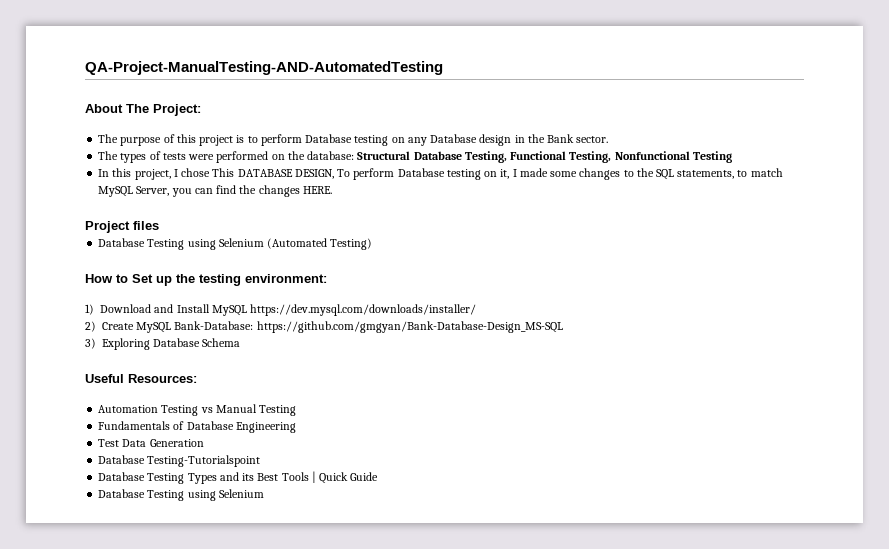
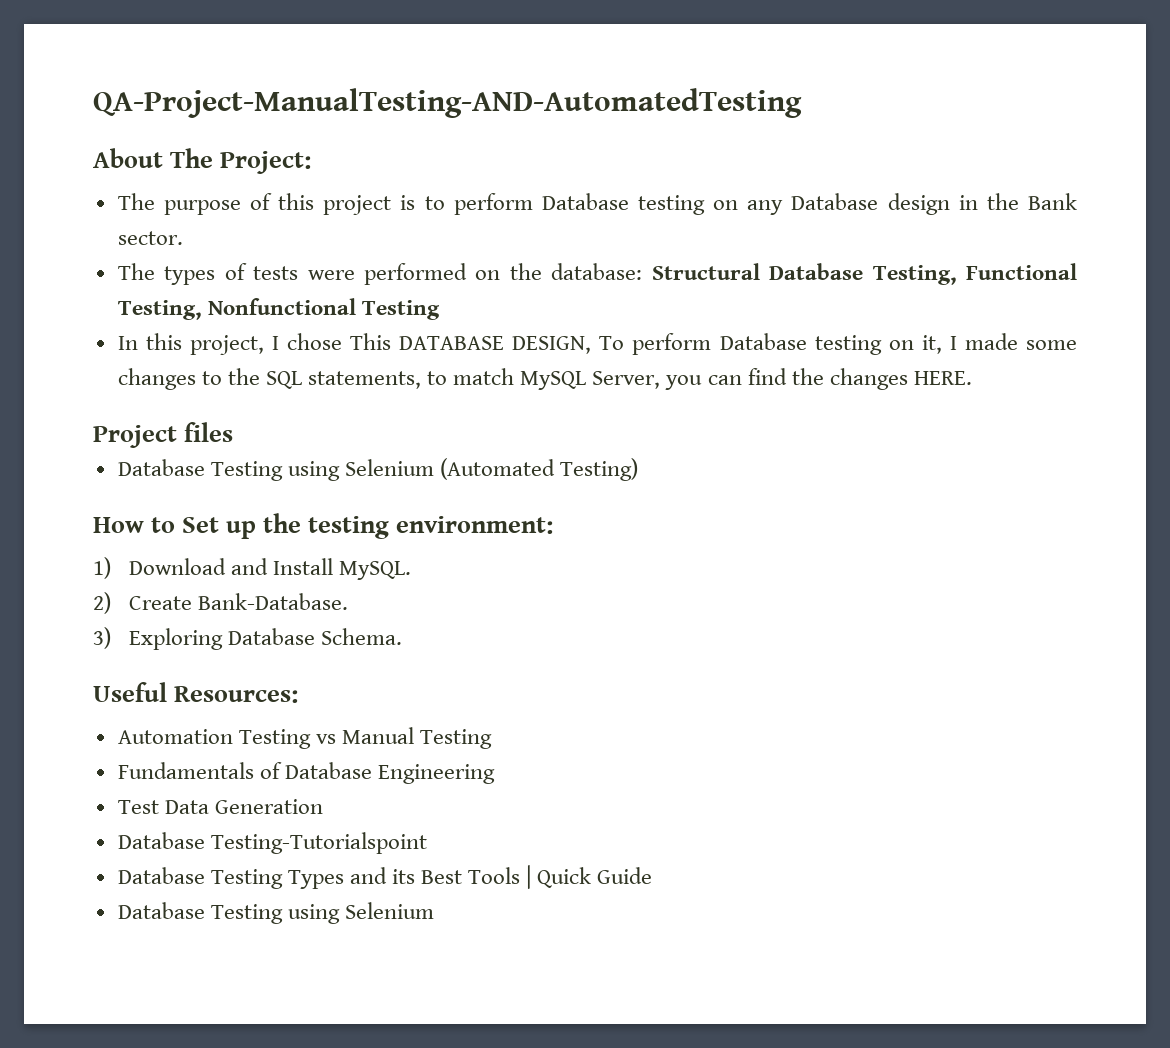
[211,304,477,316] MySQL https://dev.mysql.com/downloads/installer/ -> [339,561,412,580] MySQL.
[136,321,563,333] MySQL Bank-Database: https://github.com/gmgyan/Bank-Database-Design_MS-SQL -> [198,593,349,610] Bank-Database.
[202,338,241,347] Schema -> [321,628,403,645] Schema.

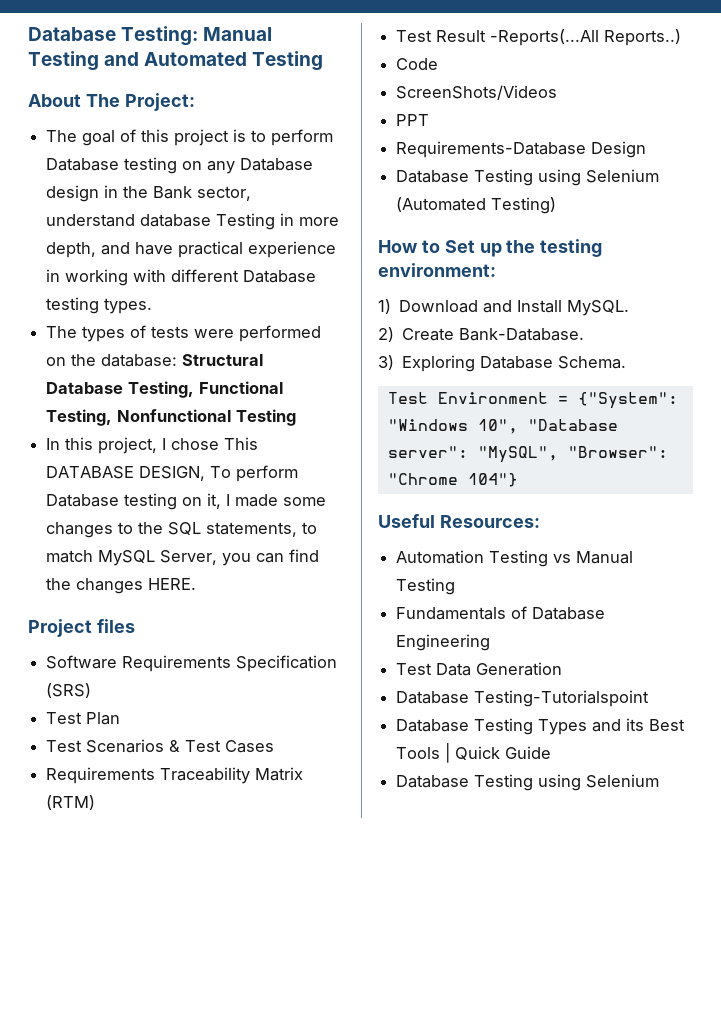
[93,88,802,118] QA-Project-ManualTesting-AND-AutomatedTesting -> [28,26,273,46] [28,51,324,71] Database Testing: Manual Testing and Automated Testing
[163,200,241,215] purpose -> [82,130,116,146] goal
[117,231,183,245] sector. -> [197,186,252,201] [46,213,340,230] [46,241,337,258] [46,269,317,286] [46,297,153,314] sector, understand database Testing in more depth, and have practical experience in working with different Database testing types.
(234, 432) none -> [46,655,338,672] [46,683,92,698] [46,712,121,725] [46,739,275,753] [46,767,304,784] [46,795,96,810] [396,29,682,46] [396,58,439,70] [396,85,558,100] [396,114,430,126] [396,141,647,158] // Software Requirements Specification (SRS) // Test Plan // Test Scenarios & Test Cases // Requirements Traceability Matrix (RTM) // Test Result -Reports(...All Reports..) // Code // ScreenShots/Videos // PPT // Requirements-Database Design
(403, 636) none -> [387,392,678,409] [387,419,618,434] [387,446,668,463] [387,473,518,487] // Test Environment = {"System": "Windows 10", "Database server": "MySQL", "Browser": "Chrome 104"}

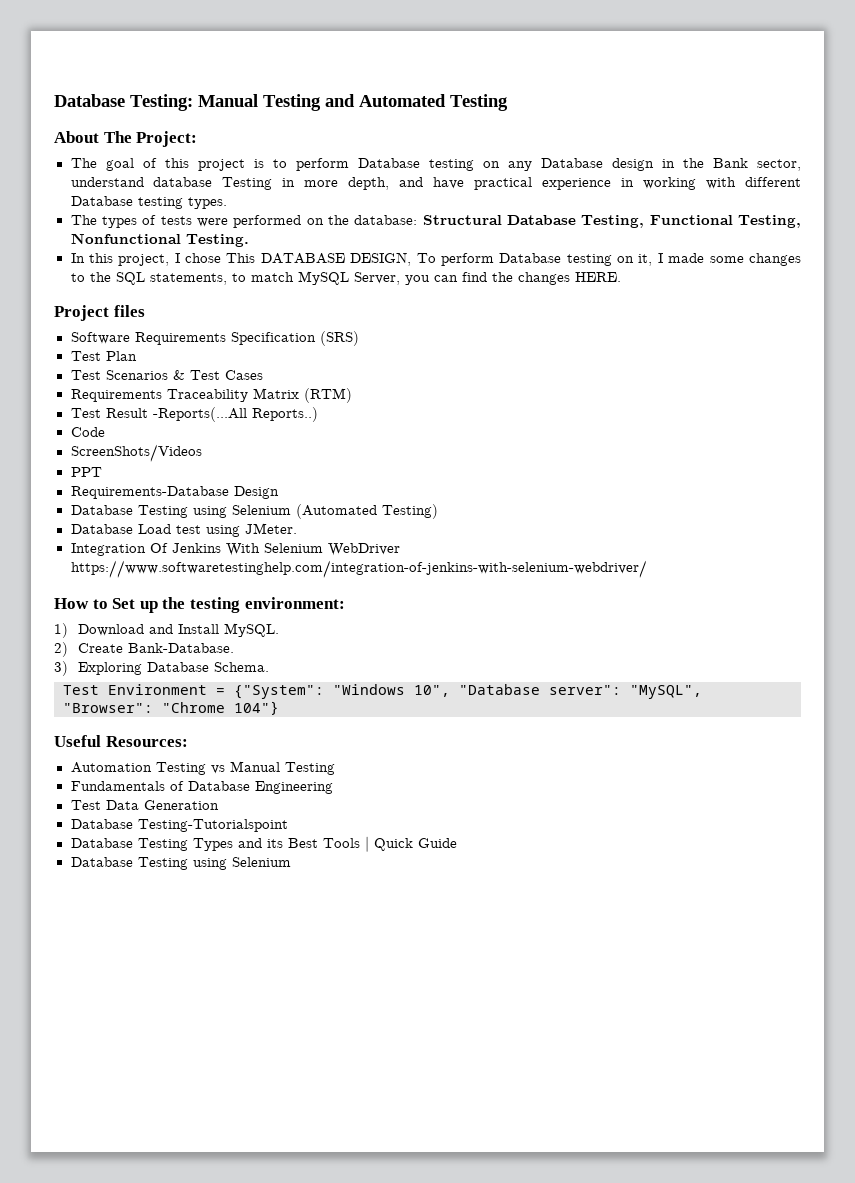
[236,409,297,426] Testing -> [185,234,249,247] Testing.
(557, 205) none -> [70,523,297,537] [70,543,400,556] [70,560,647,578] // Database Load test using JMeter. // Integration Of Jenkins With Selenium WebDriver https://www.softwaretestinghelp.com/integration-of-jenkins-with-selenium-webdriver/

